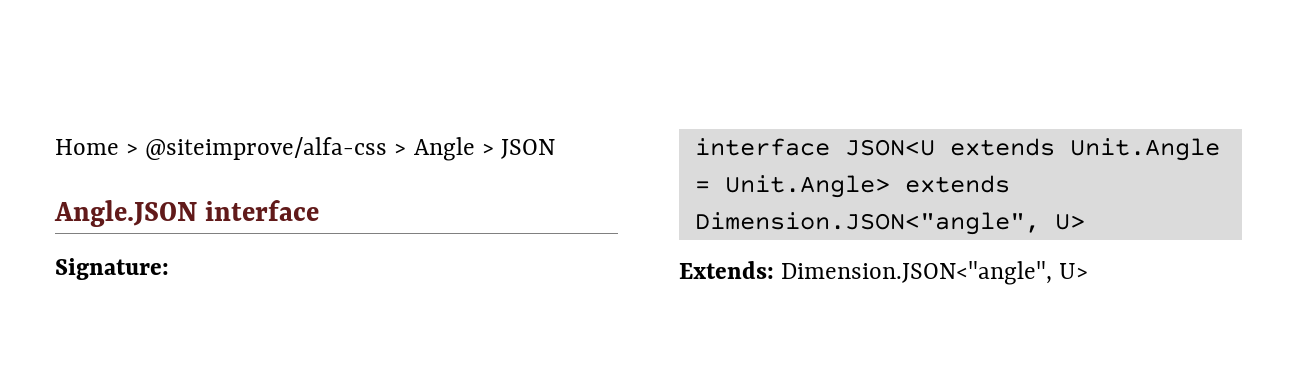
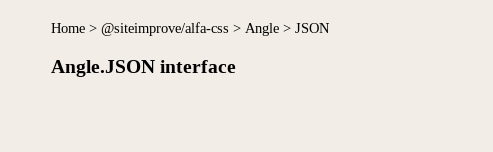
[55,258,169,280] [694,138,1220,161] [694,175,1010,198] [694,212,1085,235] [679,261,1089,285] // Signature: // interface JSON<U extends Unit.Angle = Unit.Angle> extends Dimension.JSON<"angle", U> // Extends: Dimension.JSON<"angle", U> -> (237, 66) none

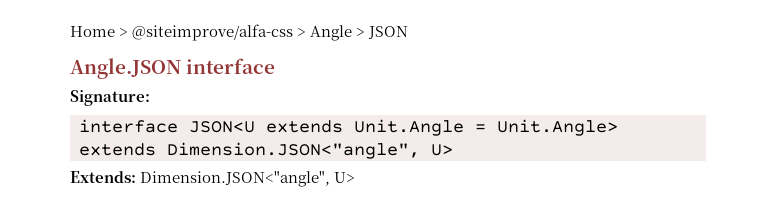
(237, 66) none -> [70,90,150,106] [79,119,618,136] [79,142,453,159] [70,171,356,187] // Signature: // interface JSON<U extends Unit.Angle = Unit.Angle> extends Dimension.JSON<"angle", U> // Extends: Dimension.JSON<"angle", U>

